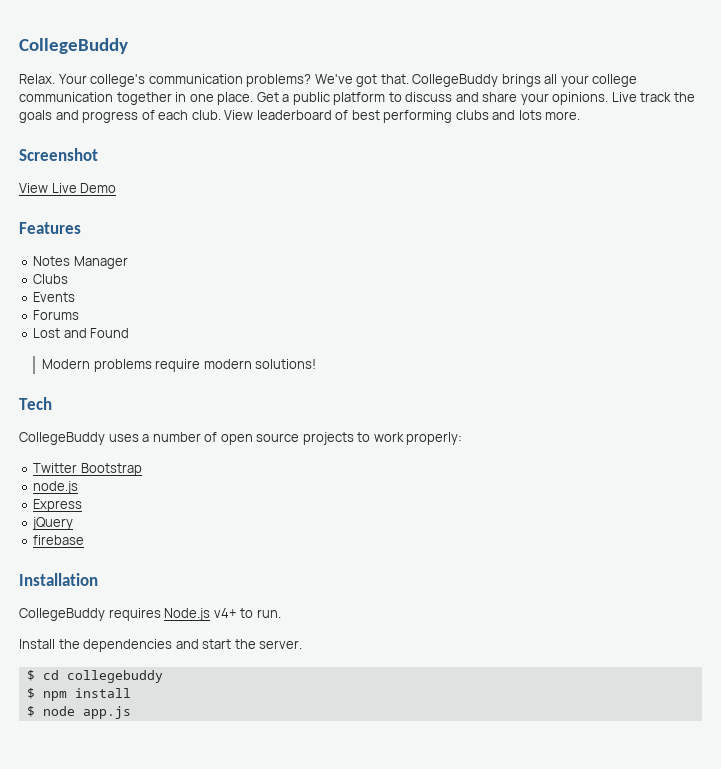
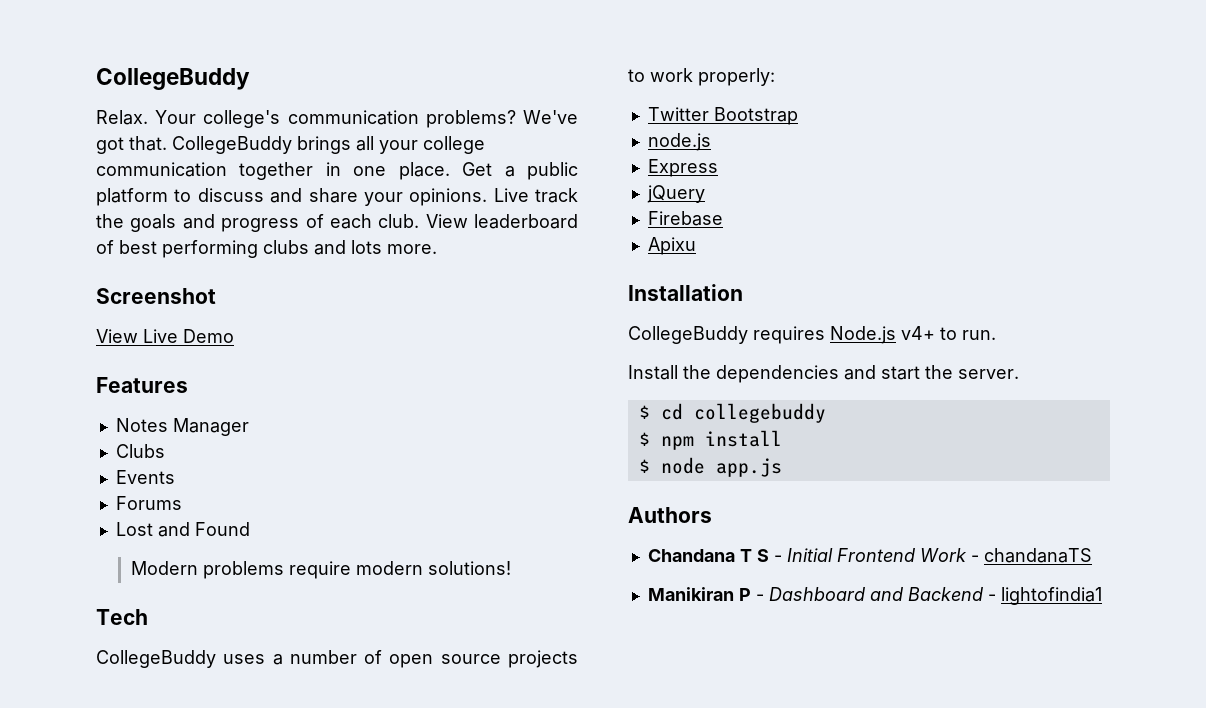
[33,535,85,545] firebase -> [647,211,723,226] [647,237,696,255] Firebase // Apixu
(131, 712) none -> [628,507,712,523] [647,548,1092,563] [647,587,1102,605] // Authors // Chandana T S - Initial Frontend Work - chandanaTS // Manikiran P - Dashboard and Backend - lightofindia1

